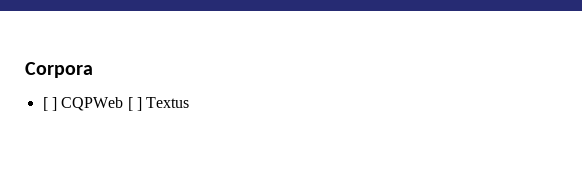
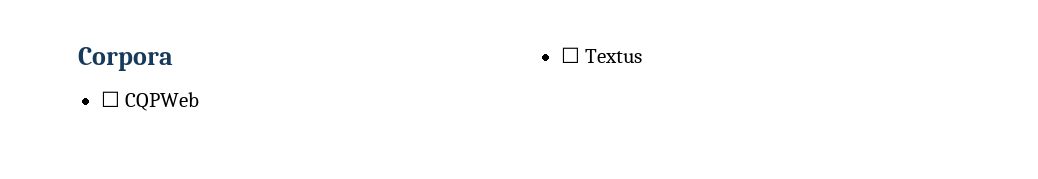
[42,97,57,111] [ ] -> [100,91,120,107] ☐
[127,97,142,111] [ ] -> [560,47,580,63] // ☐

